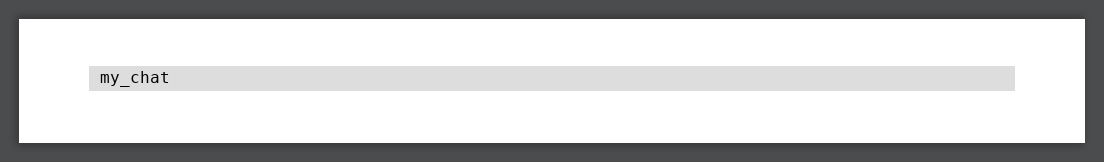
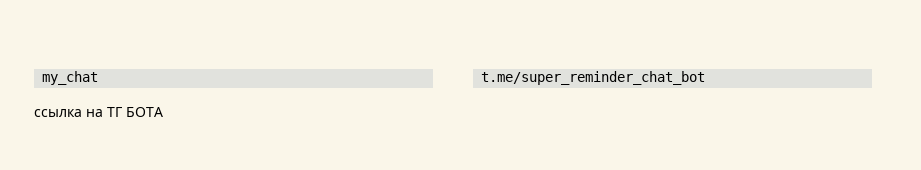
(170, 79) none -> [34,107,163,117] [481,71,706,85] // ссылка на ТГ БОТА // t.me/super_reminder_chat_bot

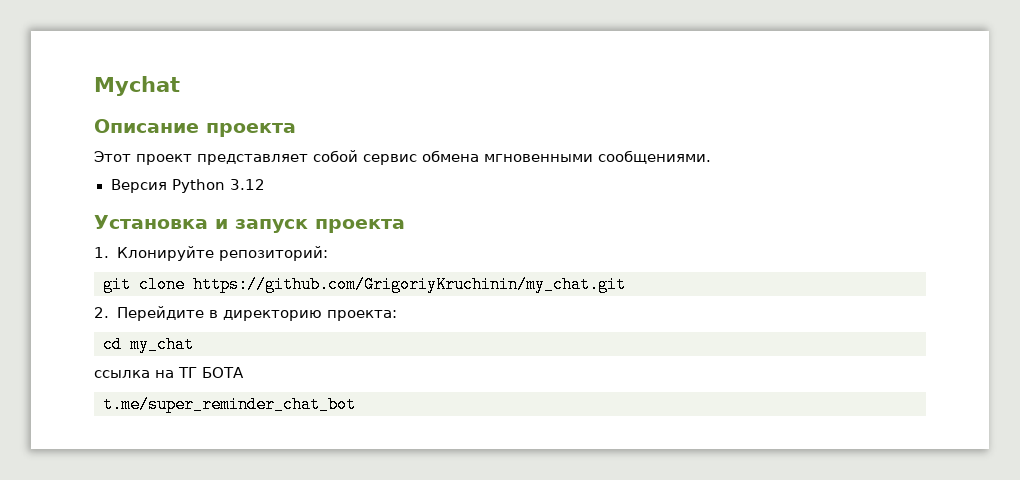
(42, 78) none -> [94,76,180,96] [94,119,296,137] [94,150,711,165] [110,179,265,193] [94,215,405,233] [94,246,328,261] [103,276,626,293] [94,306,397,321] [103,336,122,353] Mychat // Описание проекта // Этот проект представляет собой cервис обмена мгновенными сообщениями. // Версия Python 3.12 // Установка и запуск проекта // 1. Клонируйте репозиторий: // git clone https://github.com/GrigoriyKruchinin/my_chat.git // 2. Перейдите в директорию проекта: // cd

